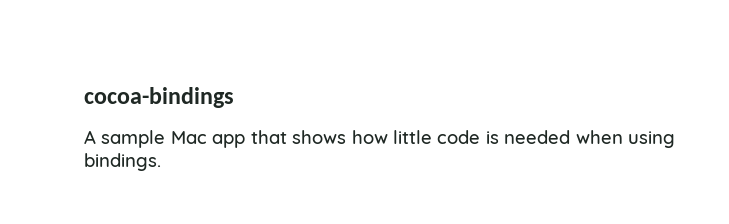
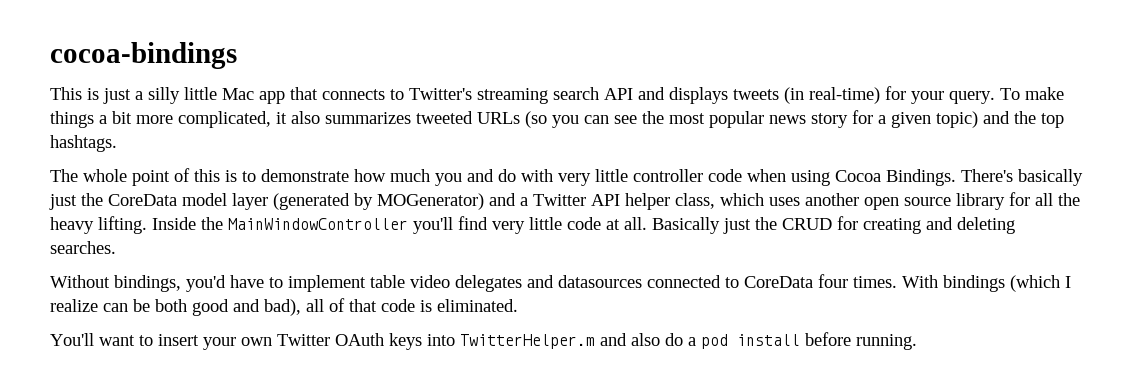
[84,130,676,148] [84,153,161,171] A sample Mac app that shows how little code is needed when using bindings. -> [50,86,1064,104] [50,110,1064,128] [50,135,117,152] [50,168,1083,186] [49,192,1080,210] [50,216,1015,234] [50,241,116,254] [50,274,1071,292] [50,298,518,316] [50,332,917,350] This is just a silly little Mac app that connects to Twitter's streaming search API and displays tweets (in real-time) for your query. To make things a bit more complicated, it also summarizes tweeted URLs (so you can see the most popular news story for a given topic) and the top hashtags. // The whole point of this is to demonstrate how much you and do with very little controller code when using Cocoa Bindings. There's basically just the CoreData model layer (generated by MOGenerator) and a Twitter API helper class, which uses another open source library for all the heavy lifting. Inside the MainWindowController you'll find very little code at all. Basically just the CRUD for creating and deleting searches. // Without bindings, you'd have to implement table video delegates and datasources connected to CoreData four times. With bindings (which I realize can be both good and bad), all of that code is eliminated. // You'll want to insert your own Twitter OAuth keys into TwitterHelper.m and also do a pod install before running.

